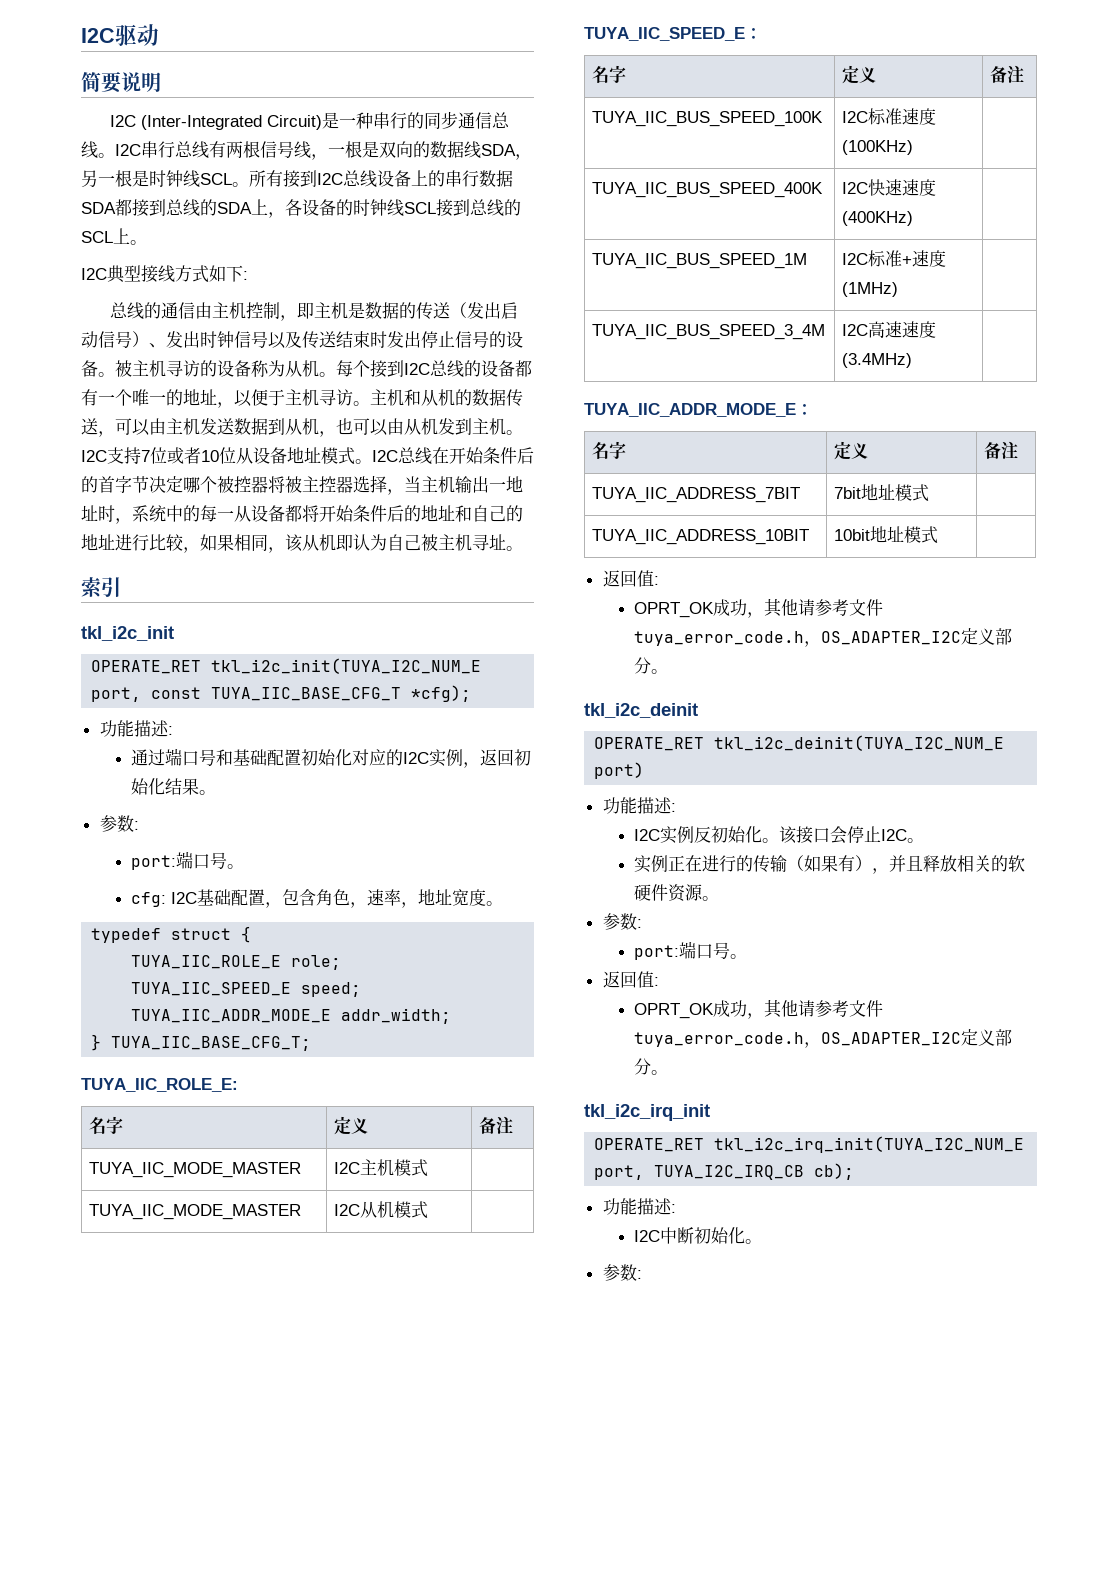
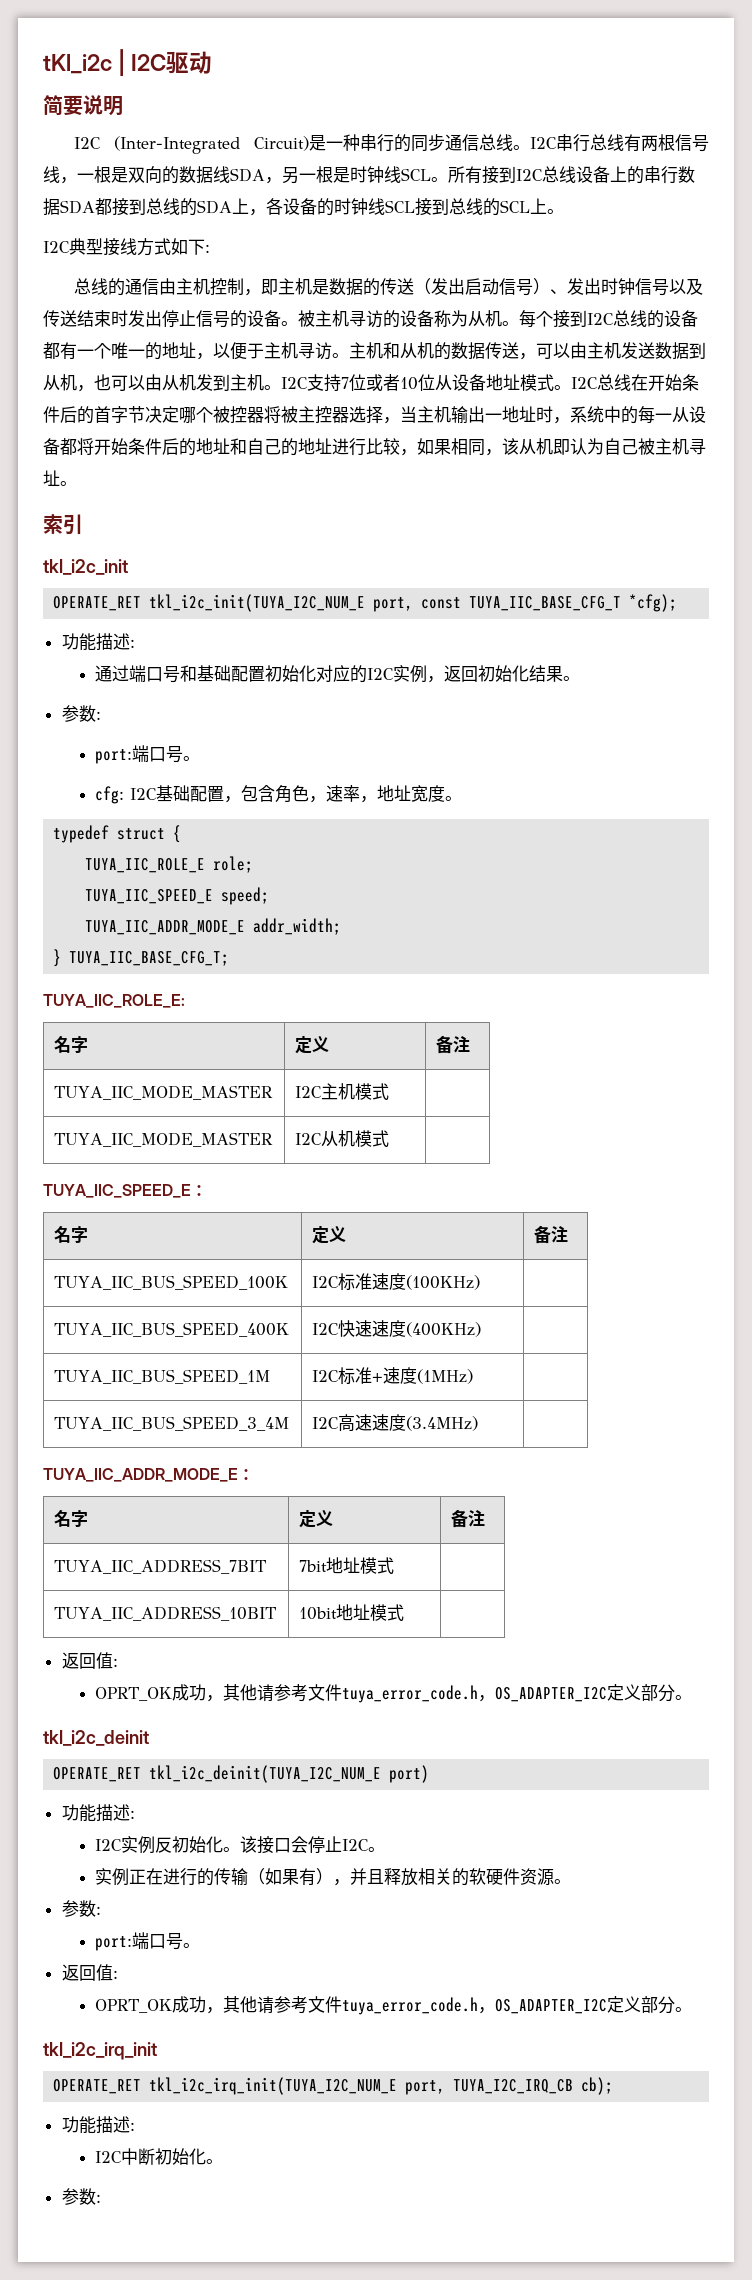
(81, 35) none -> [43,49,126,76] tKl_i2c |

